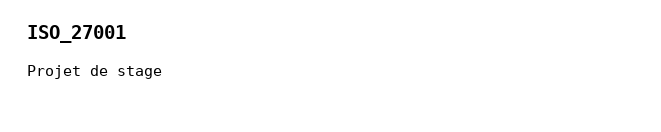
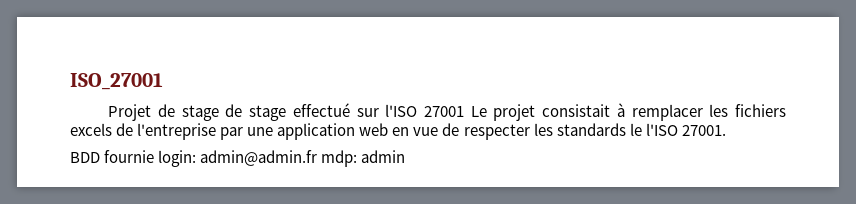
(162, 72) none -> [225,103,786,121] [70,123,726,140] [70,150,406,167] de stage effectué sur l'ISO 27001 Le projet consistait à remplacer les fichiers excels de l'entreprise par une application web en vue de respecter les standards le l'ISO 27001. // BDD fournie login: admin@admin.fr mdp: admin

